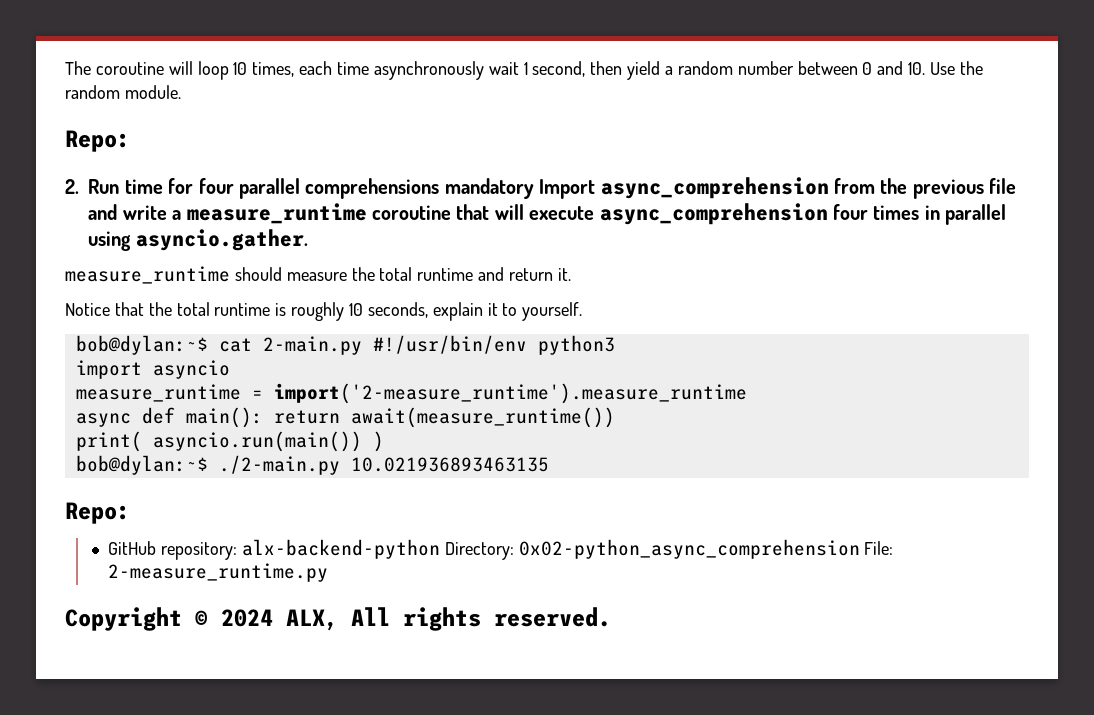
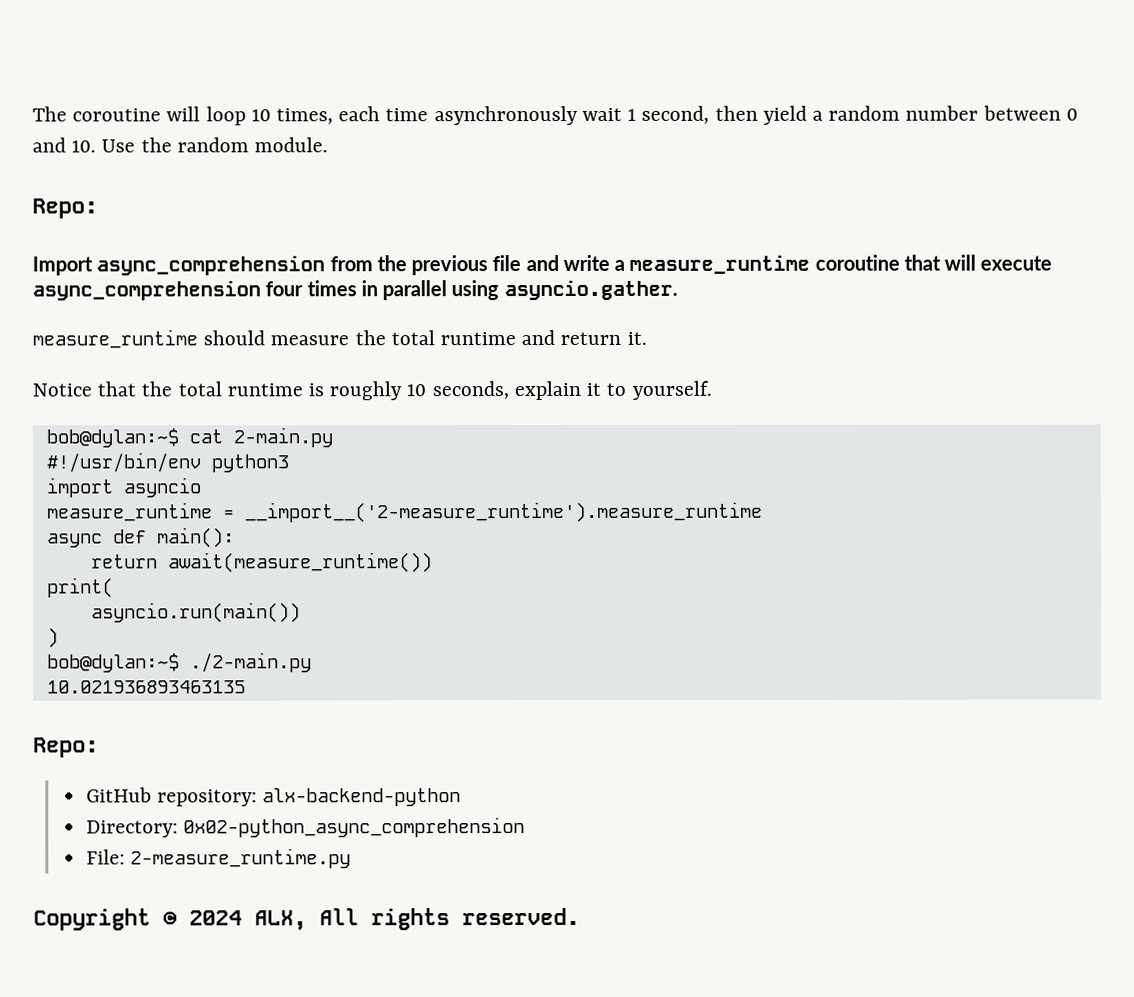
[65,178,534,199] 2. Run time for four parallel comprehensions mandatory -> (98, 208) none
(362, 345) none -> (333, 437) //
[273,383,747,404] import('2-measure_runtime').measure_runtime -> [244,501,763,523] __import__('2-measure_runtime').measure_runtime
(263, 417) none -> (235, 537) //
(142, 441) none -> (114, 587) //
(362, 441) none -> (301, 612) //
(340, 465) none -> (312, 662) //
(440, 549) none -> (462, 797) //
(860, 549) none -> (526, 827) //

